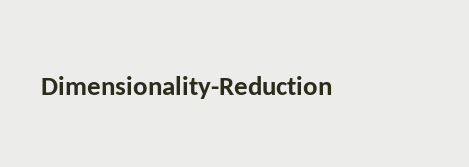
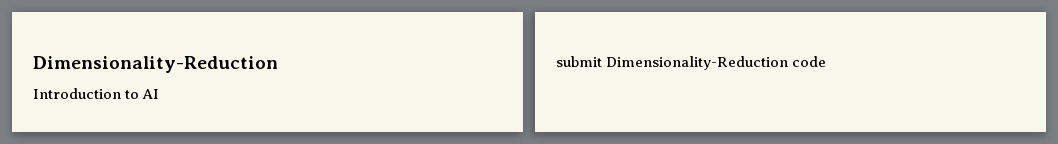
[41,76,332,99] Dimensionality-Reduction -> [33,56,278,73] [33,88,160,99] [556,56,827,70] Dimensionality-Reduction // Introduction to AI // submit Dimensionality-Reduction code

